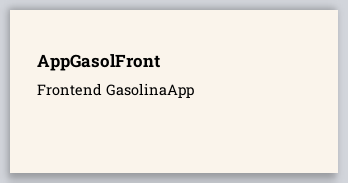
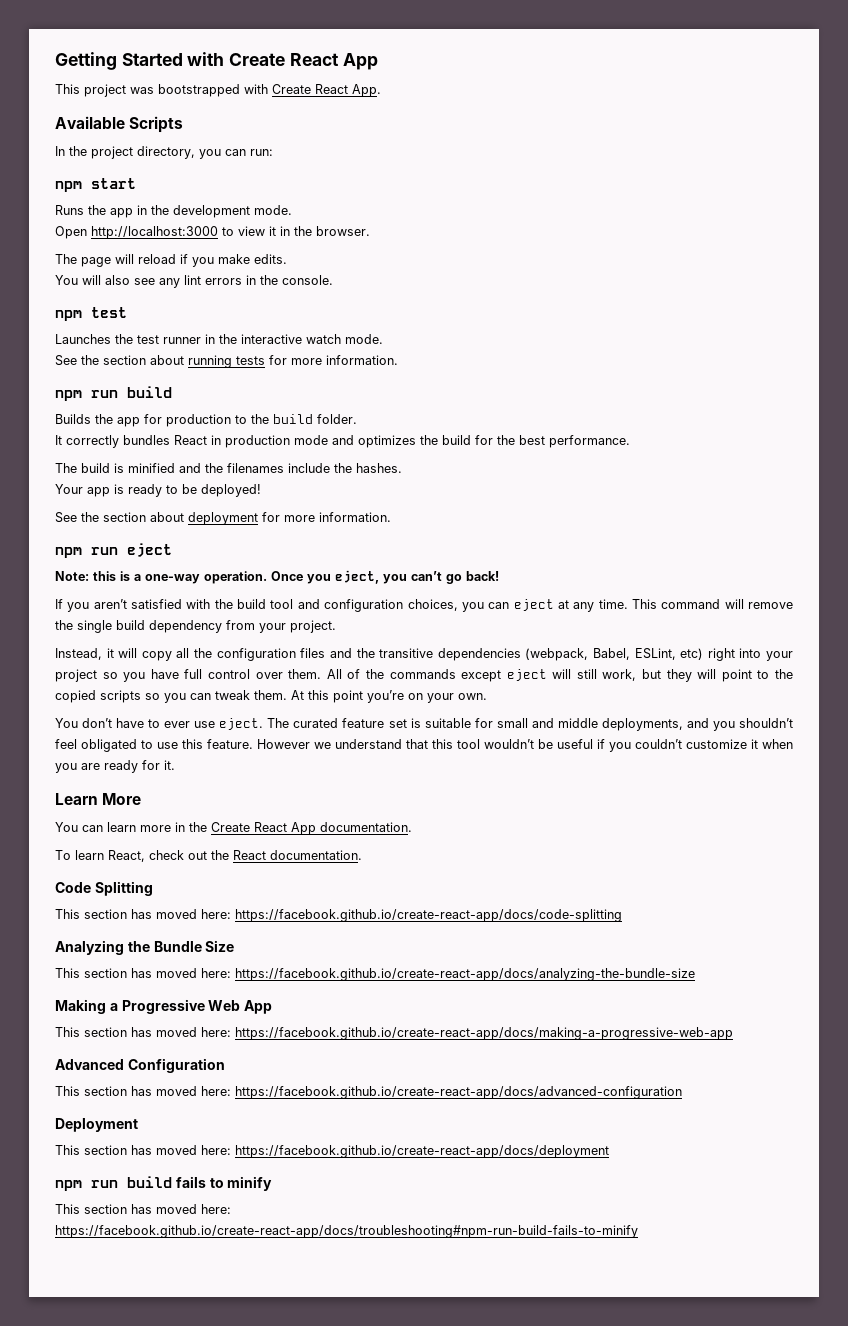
[37,54,160,71] [37,83,194,98] AppGasolFront // Frontend GasolinaApp -> [55,52,378,70] [55,84,381,97] [55,116,184,133] [55,146,273,159] [55,178,136,192] [55,205,292,218] [55,226,370,239] [55,254,287,267] [55,275,333,288] [55,307,127,321] [55,334,383,344] [55,355,398,368] [55,386,172,401] [55,414,357,427] [55,435,630,448] [55,463,402,473] [55,484,261,497] [55,512,391,525] [55,543,172,558] [55,570,499,584] [55,599,794,612] [55,620,336,633] [55,648,793,661] [55,669,793,682] [55,690,487,703] [55,718,793,731] [55,739,793,752] [55,760,175,773] [55,793,142,805] [55,822,412,835] [55,850,362,862] [55,881,153,896] [55,909,622,922] [55,940,235,955] [55,968,695,981] [55,999,273,1014] [55,1027,733,1040] [55,1058,225,1073] [55,1086,682,1099] [55,1118,138,1132] [55,1145,609,1158] [55,1176,273,1191] [55,1204,231,1214] [55,1225,638,1238] Getting Started with Create React App // This project was bootstrapped with Create React App. // Available Scripts // In the project directory, you can run: // npm start // Runs the app in the development mode. // Open http://localhost:3000 to view it in the browser. // The page will reload if you make edits. // You will also see any lint errors in the console. // npm test // Launches the test runner in the interactive watch mode. // See the section about running tests for more information. // npm run build // Builds the app for production to the build folder. // It correctly bundles React in production mode and optimizes the build for the best performance. // The build is minified and the filenames include the hashes. // Your app is ready to be deployed! // See the section about deployment for more information. // npm run eject // Note: this is a one-way operation. Once you eject, you can’t go back! // If you aren’t satisfied with the build tool and configuration choices, you can eject at any time. This command will remove the single build dependency from your project. // Instead, it will copy all the configuration files and the transitive dependencies (webpack, Babel, ESLint, etc) right into your project so you have full control over them. All of the commands except eject will still work, but they will point to the copied scripts so you can tweak them. At this point you’re on your own. // You don’t have to ever use eject. The curated feature set is suitable for small and middle deployments, and you shouldn’t feel obligated to use this feature. However we understand that this tool wouldn’t be useful if you couldn’t customize it when you are ready for it. // Learn More // You can learn more in the Create React App documentation. // To learn React, check out the React documentation. // Code Splitting // This section has moved here: https://facebook.github.io/create-react-app/docs/code-splitting // Analyzing the Bundle Size // This section has moved here: https://facebook.github.io/create-react-app/docs/analyzing-the-bundle-size // Making a Progressive Web App // This section has moved here: https://facebook.github.io/create-react-app/docs/making-a-progressive-web-app // Advanced Configuration // This section has moved here: https://facebook.github.io/create-react-app/docs/advanced-configuration // Deployment // This section has moved here: https://facebook.github.io/create-react-app/docs/deployment // npm run build fails to minify // This section has moved here: https://facebook.github.io/create-react-app/docs/troubleshooting#npm-run-build-fails-to-minify

